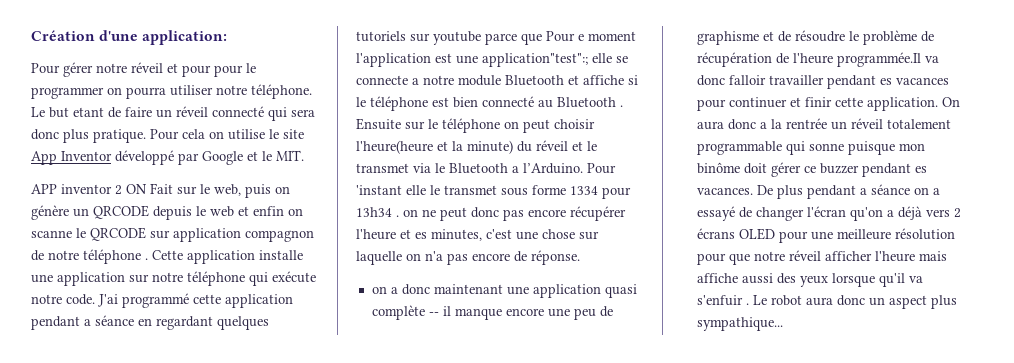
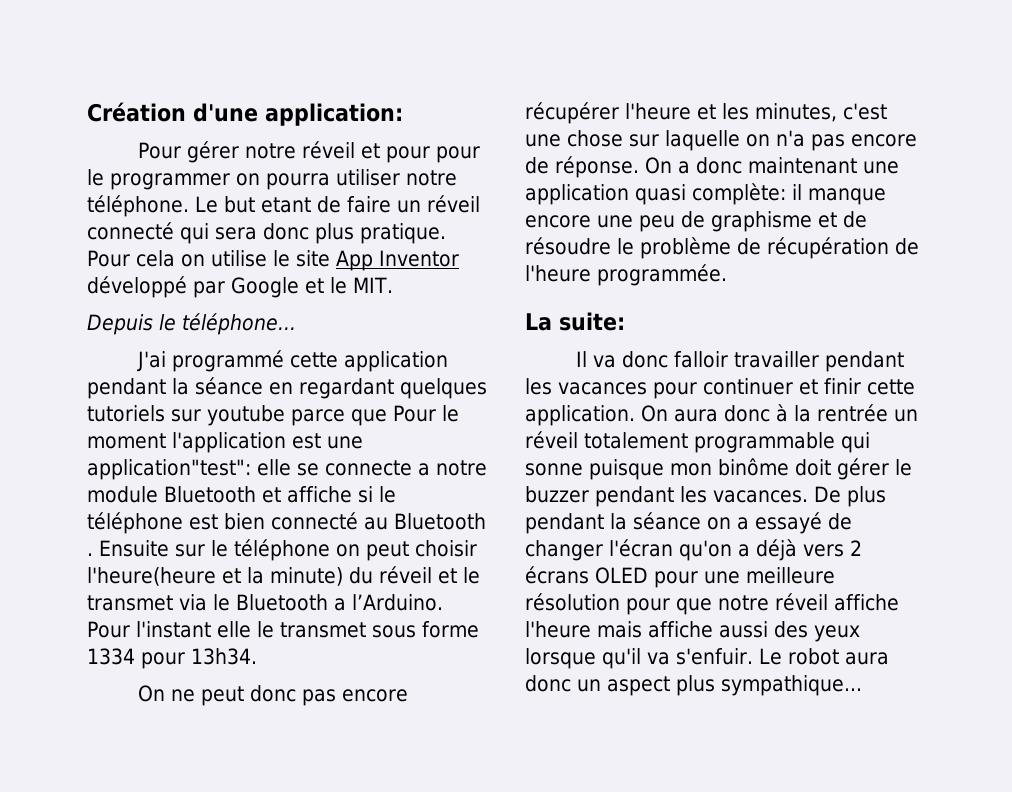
[31,183,290,198] [31,205,303,220] [31,227,314,242] [31,249,303,264] [31,271,316,286] [31,294,95,305] APP inventor 2 ON Fait sur le web, puis on génère un QRCODE depuis le web et enfin on scanne le QRCODE sur application compagnon de notre téléphone . Cette application installe une application sur notre téléphone qui exécute notre code. -> [87,313,296,335] Depuis le téléphone... //
[84,319,91,326] a -> [172,378,189,395] la
[578,34,584,41] e -> [441,405,459,422] le
[482,53,588,67] application"test":; -> [87,459,251,480] application"test":
[356,185,402,195] 'instant -> [135,621,211,638] l'instant
[356,207,418,217] 13h34 . on -> [191,648,257,665] [137,685,165,702] 13h34. // On
[415,232,427,239] es -> [722,103,749,120] les
[371,286,387,294] // on -> [645,157,672,174] On
[371,305,439,320] complète -- -> [692,183,786,205] complète:
[836,52,921,67] programmée.Il -> [597,264,727,286] [525,312,625,331] [575,351,587,367] programmée. // La suite: // Il
[879,78,892,85] es -> [525,378,552,395] les
[759,122,767,129] a -> [776,404,788,422] à
[803,166,816,173] ce -> [895,459,912,476] le
[914,166,927,173] es -> [680,486,707,503] les
[859,188,867,195] a -> [610,513,627,530] la
[824,251,872,261] afficher -> [834,594,899,611] affiche
[696,295,749,306] s'enfuir . -> [676,648,753,665] s'enfuir.

